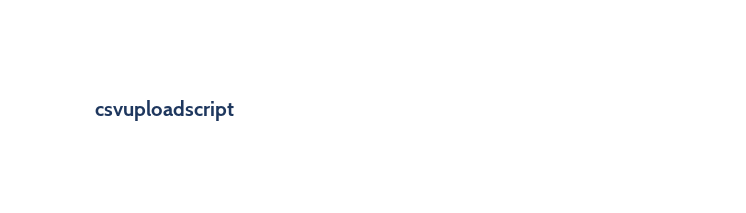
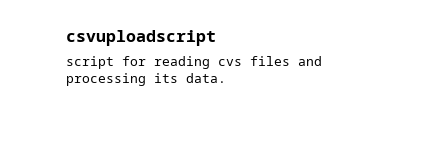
(234, 110) none -> [66,56,322,69] [66,73,226,86] // script for reading cvs files and processing its data.

